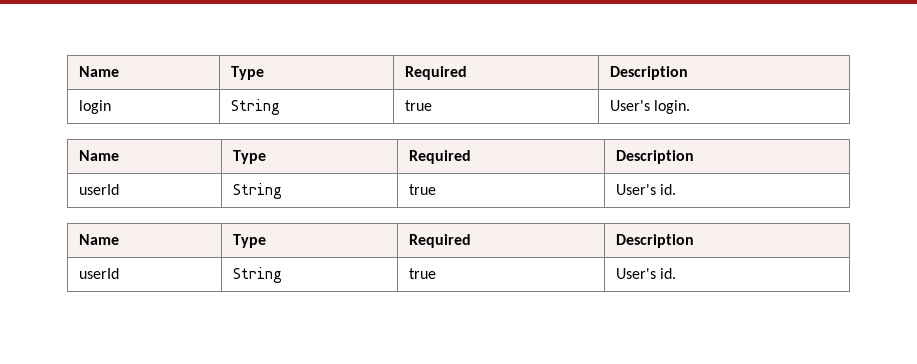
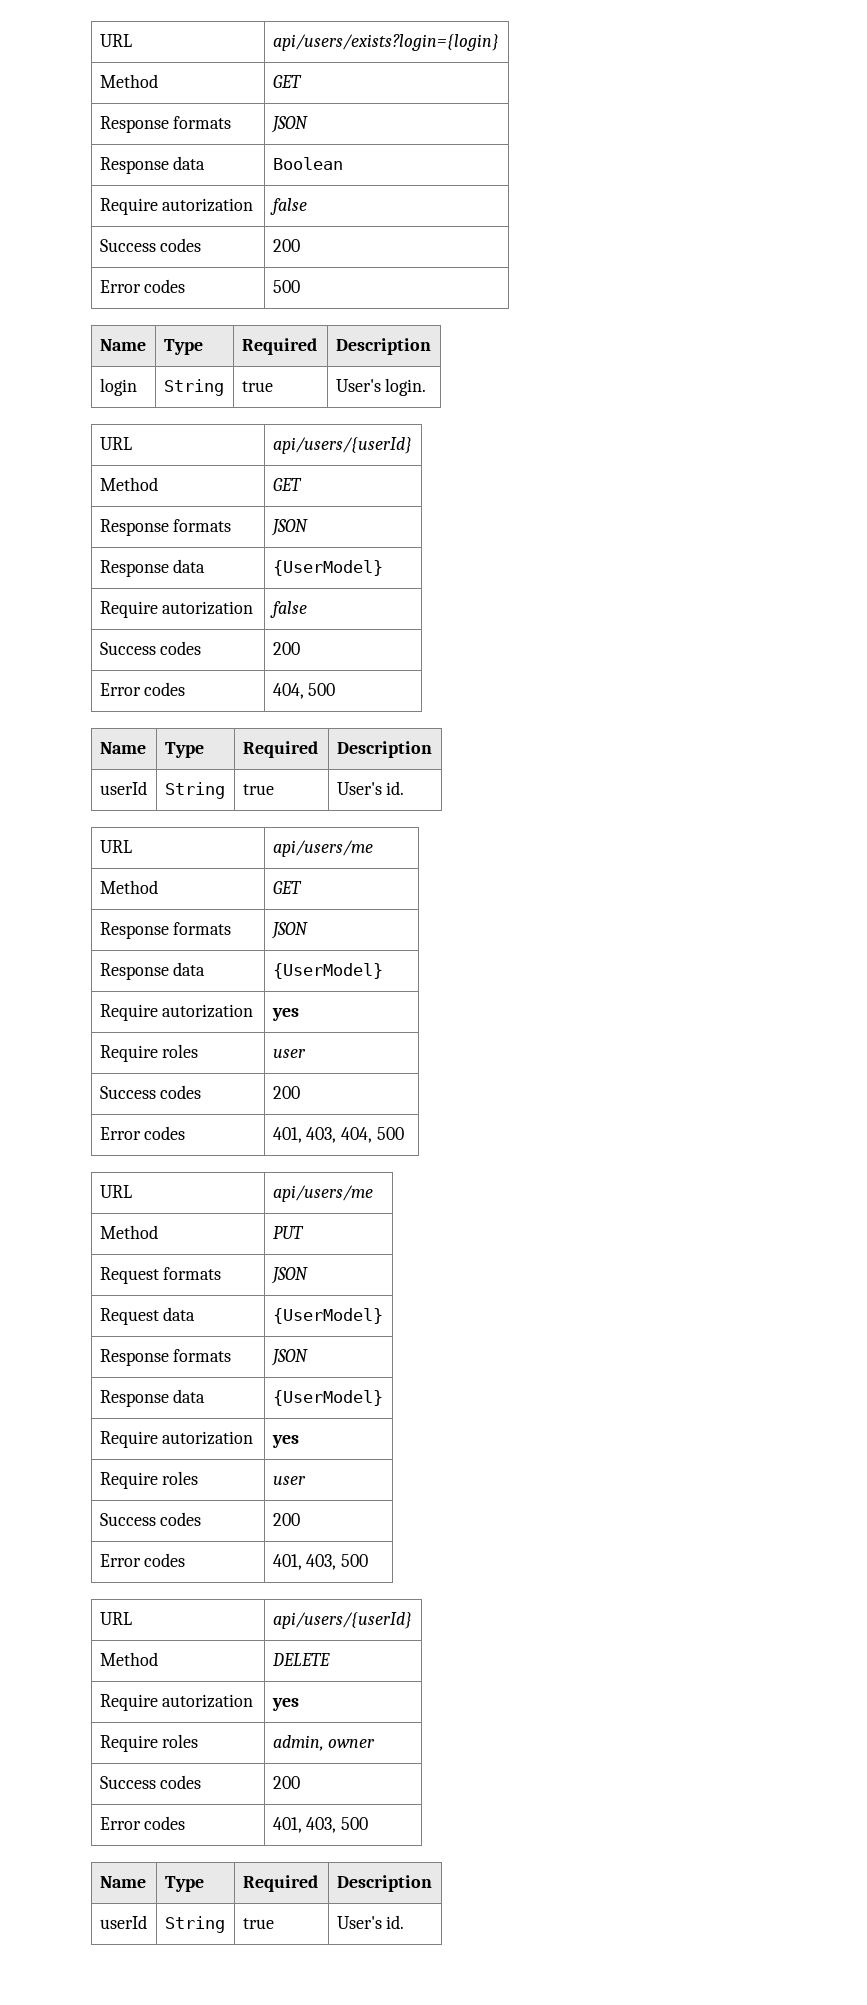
(79, 71) none -> [99,34,132,47] [272,34,499,51] [99,74,158,88] [272,75,302,88] [99,116,232,133] [270,116,308,133] [99,156,206,174] [272,157,343,170] [99,198,254,215] [269,198,307,215] [99,238,202,252] [272,239,300,252] [99,279,186,293] [272,280,300,293] URL | api/users/exists?login={login} // Method | GET // Response formats | JSON // Response data | Boolean // Require autorization | false // Success codes | 200 // Error codes | 500 //
[79,150,120,161] [233,150,267,164] [409,150,472,164] [616,150,695,164] [79,184,120,195] [233,183,283,199] [409,184,437,195] [616,184,677,195] // Name | Type | Required | Description // userId | String | true | User's id. -> [99,437,132,450] [272,437,412,454] [99,477,158,491] [272,478,302,491] [99,519,232,536] [270,519,308,536] [99,559,206,577] [272,560,383,576] [99,601,254,618] [269,601,307,618] [99,641,202,655] [272,642,300,655] [99,682,186,696] [272,683,336,699] [99,742,146,754] [164,742,204,758] [242,741,318,758] [336,741,432,758] [99,781,147,795] [164,782,225,799] [242,784,274,795] [336,781,405,795] [99,840,132,853] [272,840,373,857] [99,880,158,894] [272,881,302,894] [99,922,232,939] [270,922,308,939] [99,962,206,980] [272,963,383,979] [99,1004,254,1021] [271,1008,299,1021] [99,1044,199,1062] [272,1049,306,1058] [99,1085,202,1099] [272,1086,300,1099] [99,1126,186,1140] [272,1127,404,1143] [99,1185,132,1198] [272,1185,373,1202] [99,1225,158,1239] [272,1226,304,1239] [99,1267,222,1284] [270,1267,308,1284] [99,1307,196,1325] [272,1308,383,1324] [99,1349,232,1366] [270,1349,308,1366] [99,1389,206,1407] [272,1390,383,1406] [99,1431,254,1448] [271,1435,299,1448] [99,1471,199,1489] [272,1476,306,1485] [99,1512,202,1526] [272,1513,300,1526] [99,1553,186,1567] [272,1554,369,1570] [99,1612,132,1625] [272,1612,412,1629] [99,1652,158,1666] [271,1653,330,1666] [99,1694,254,1711] [271,1698,299,1711] [99,1734,199,1752] [272,1735,376,1751] [99,1775,202,1789] [272,1776,300,1789] [99,1816,186,1830] [272,1817,369,1833] // URL | api/users/{userId} // Method | GET // Response formats | JSON // Response data | {UserModel} // Require autorization | false // Success codes | 200 // Error codes | 404, 500 // Name | Type | Required | Description // userId | String | true | User's id. // URL | api/users/me // Method | GET // Response formats | JSON // Response data | {UserModel} // Require autorization | yes // Require roles | user // Success codes | 200 // Error codes | 401, 403, 404, 500 // URL | api/users/me // Method | PUT // Request formats | JSON // Request data | {UserModel} // Response formats | JSON // Response data | {UserModel} // Require autorization | yes // Require roles | user // Success codes | 200 // Error codes | 401, 403, 500 // URL | api/users/{userId} // Method | DELETE // Require autorization | yes // Require roles | admin, owner // Success codes | 200 // Error codes | 401, 403, 500

